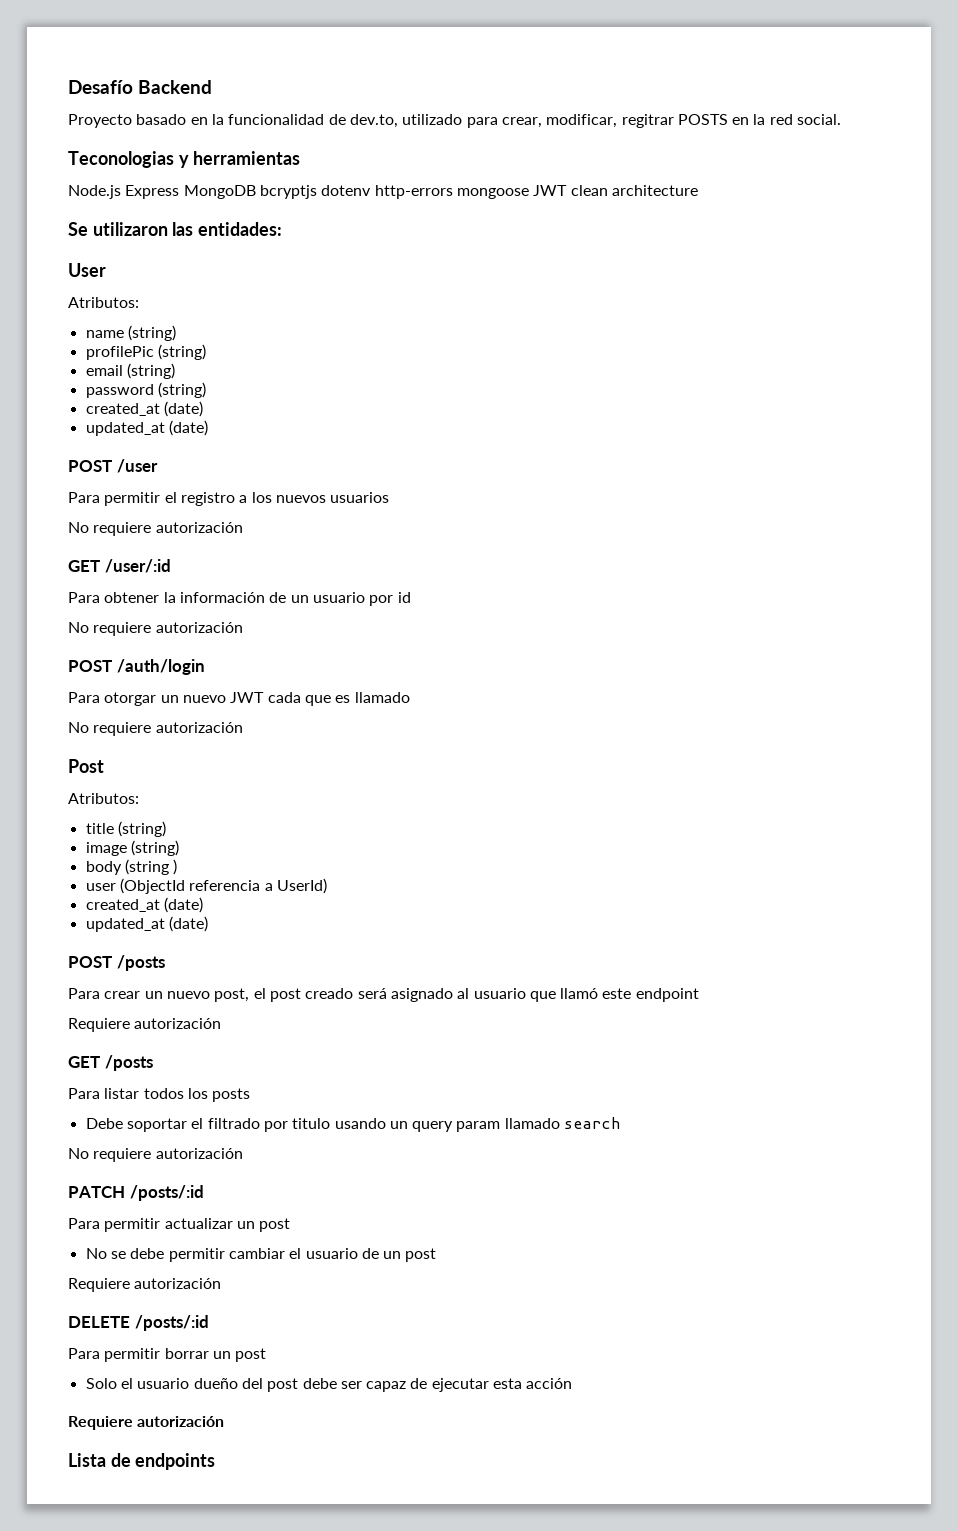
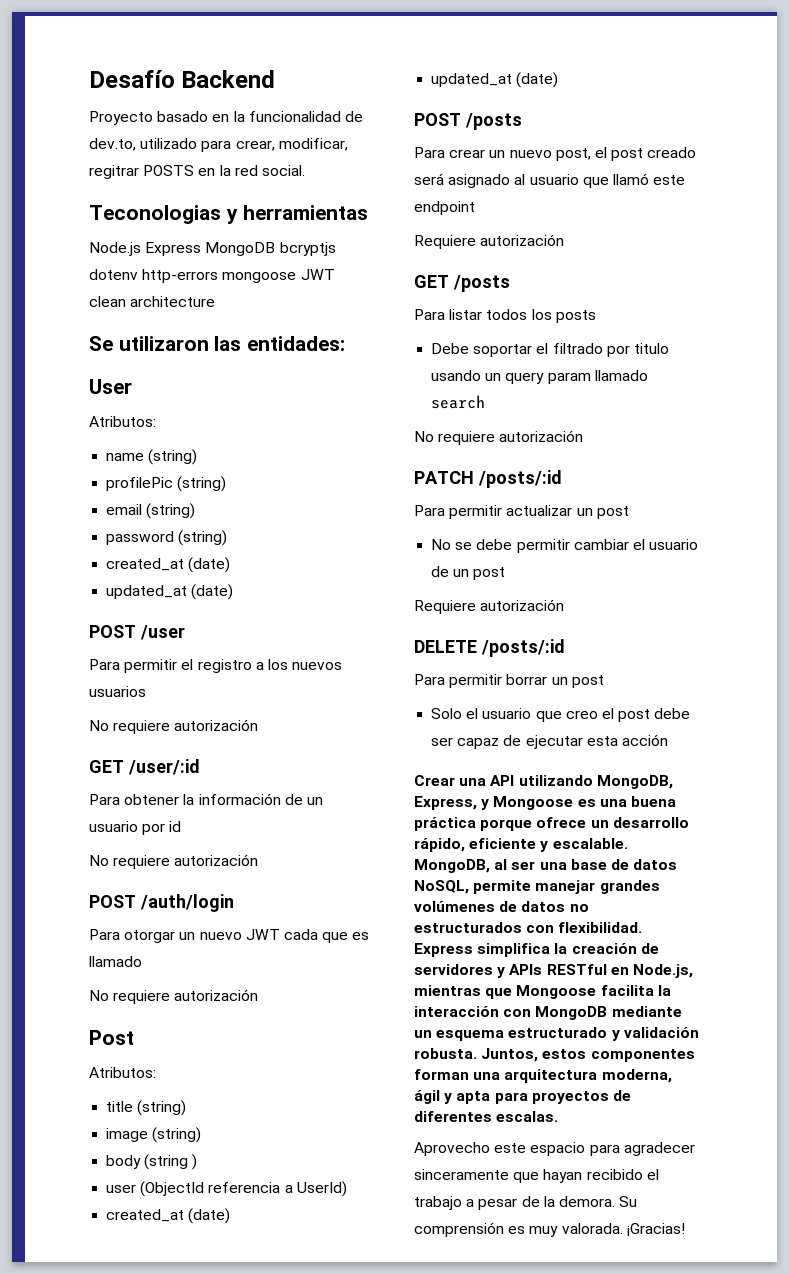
[193,1378,263,1389] dueño del -> [535,708,614,722] que creo el
[68,1416,225,1430] [68,1453,216,1470] Requiere autorización // Lista de endpoints -> [414,775,673,789] [414,796,676,810] [414,817,689,831] [414,838,628,852] [414,859,678,873] [414,880,660,894] [414,901,589,912] [414,922,643,933] [414,943,659,957] [414,964,693,978] [414,985,671,999] [414,1006,682,1020] [414,1027,699,1041] [414,1048,695,1062] [414,1069,672,1083] [414,1090,631,1104] [414,1111,559,1122] [414,1142,695,1156] [414,1169,659,1183] [414,1196,638,1210] [414,1222,685,1237] Crear una API utilizando MongoDB, Express, y Mongoose es una buena práctica porque ofrece un desarrollo rápido, eficiente y escalable. MongoDB, al ser una base de datos NoSQL, permite manejar grandes volúmenes de datos no estructurados con flexibilidad. Express simplifica la creación de servidores y APIs RESTful en Node.js, mientras que Mongoose facilita la interacción con MongoDB mediante un esquema estructurado y validación robusta. Juntos, estos componentes forman una arquitectura moderna, ágil y apta para proyectos de diferentes escalas. // Aprovecho este espacio para agradecer sinceramente que hayan recibido el trabajo a pesar de la demora. Su comprensión es muy valorada. ¡Gracias!

